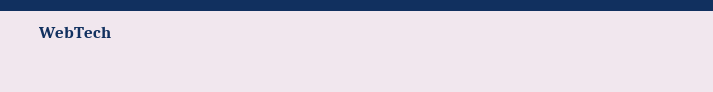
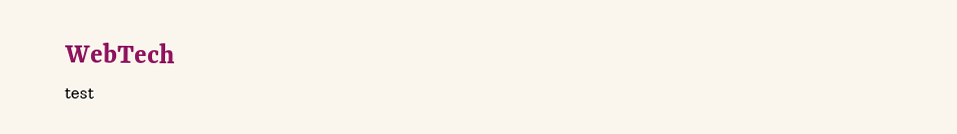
(111, 32) none -> [64,88,94,99] // test

